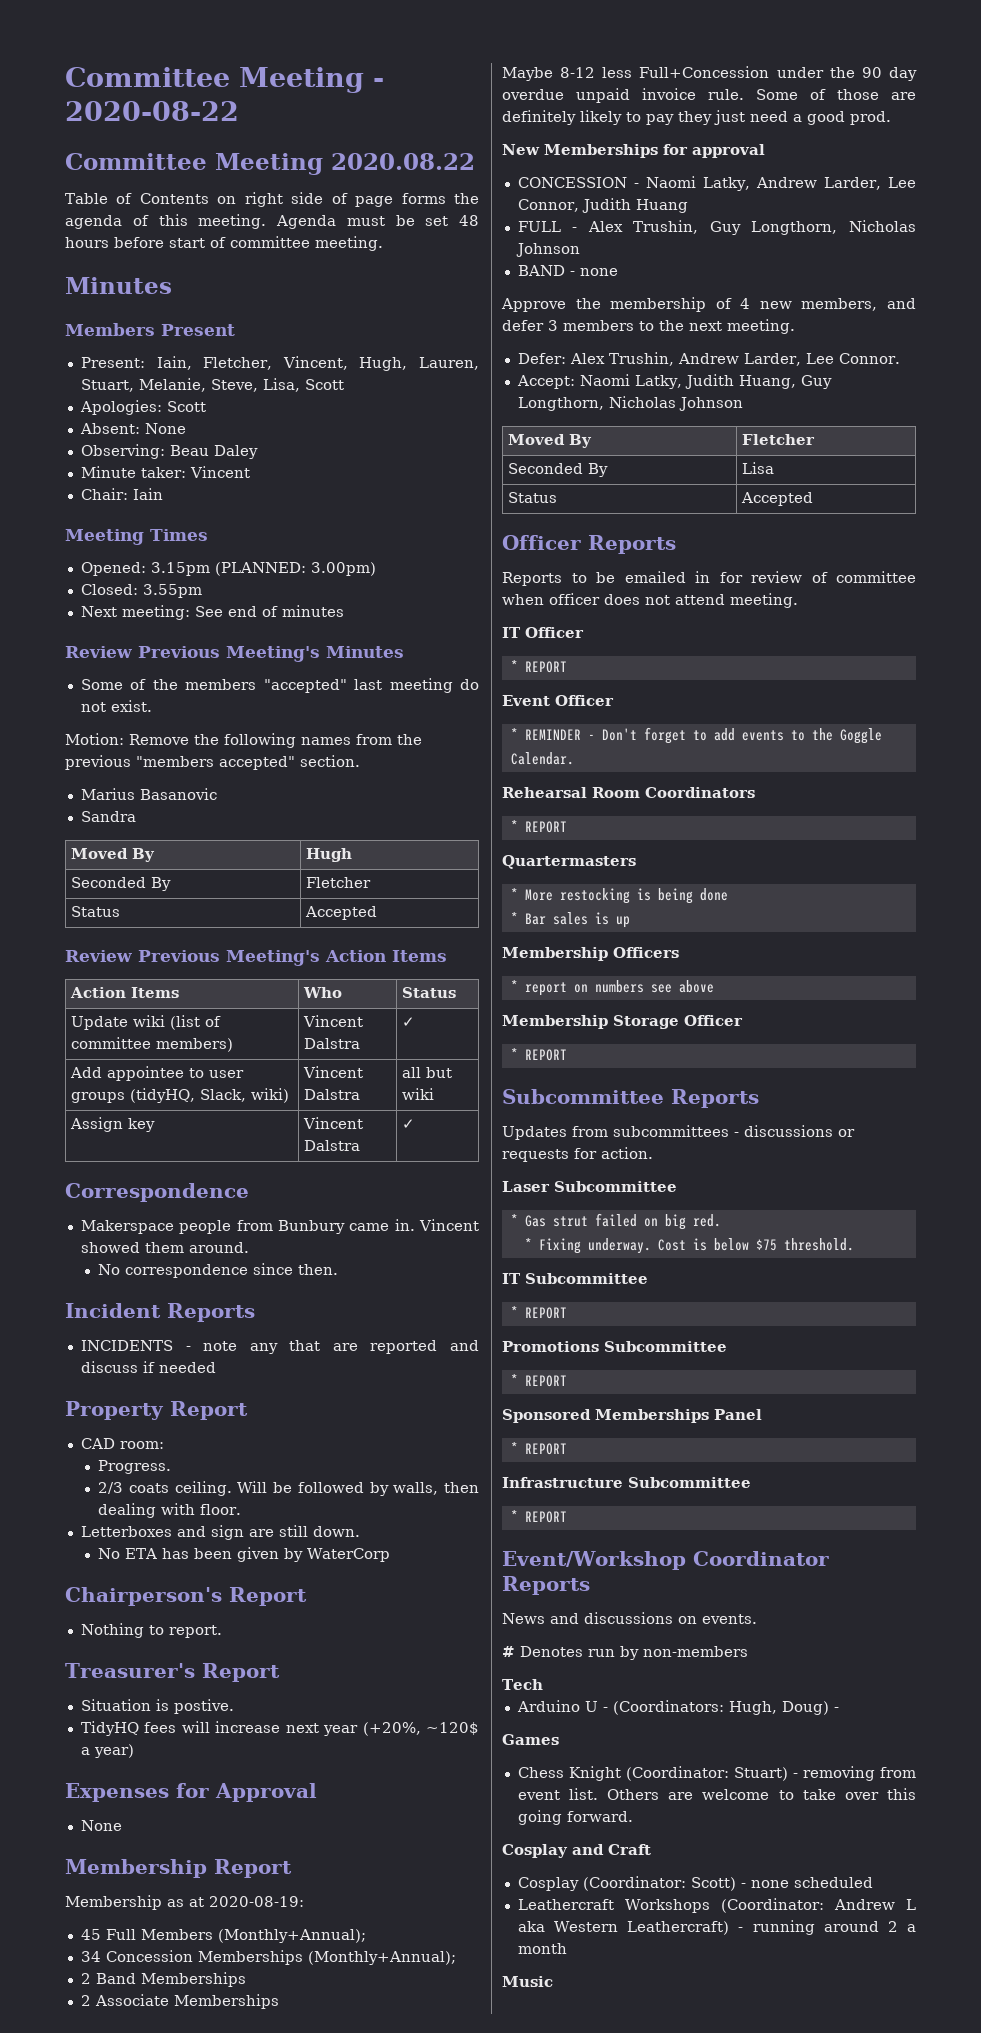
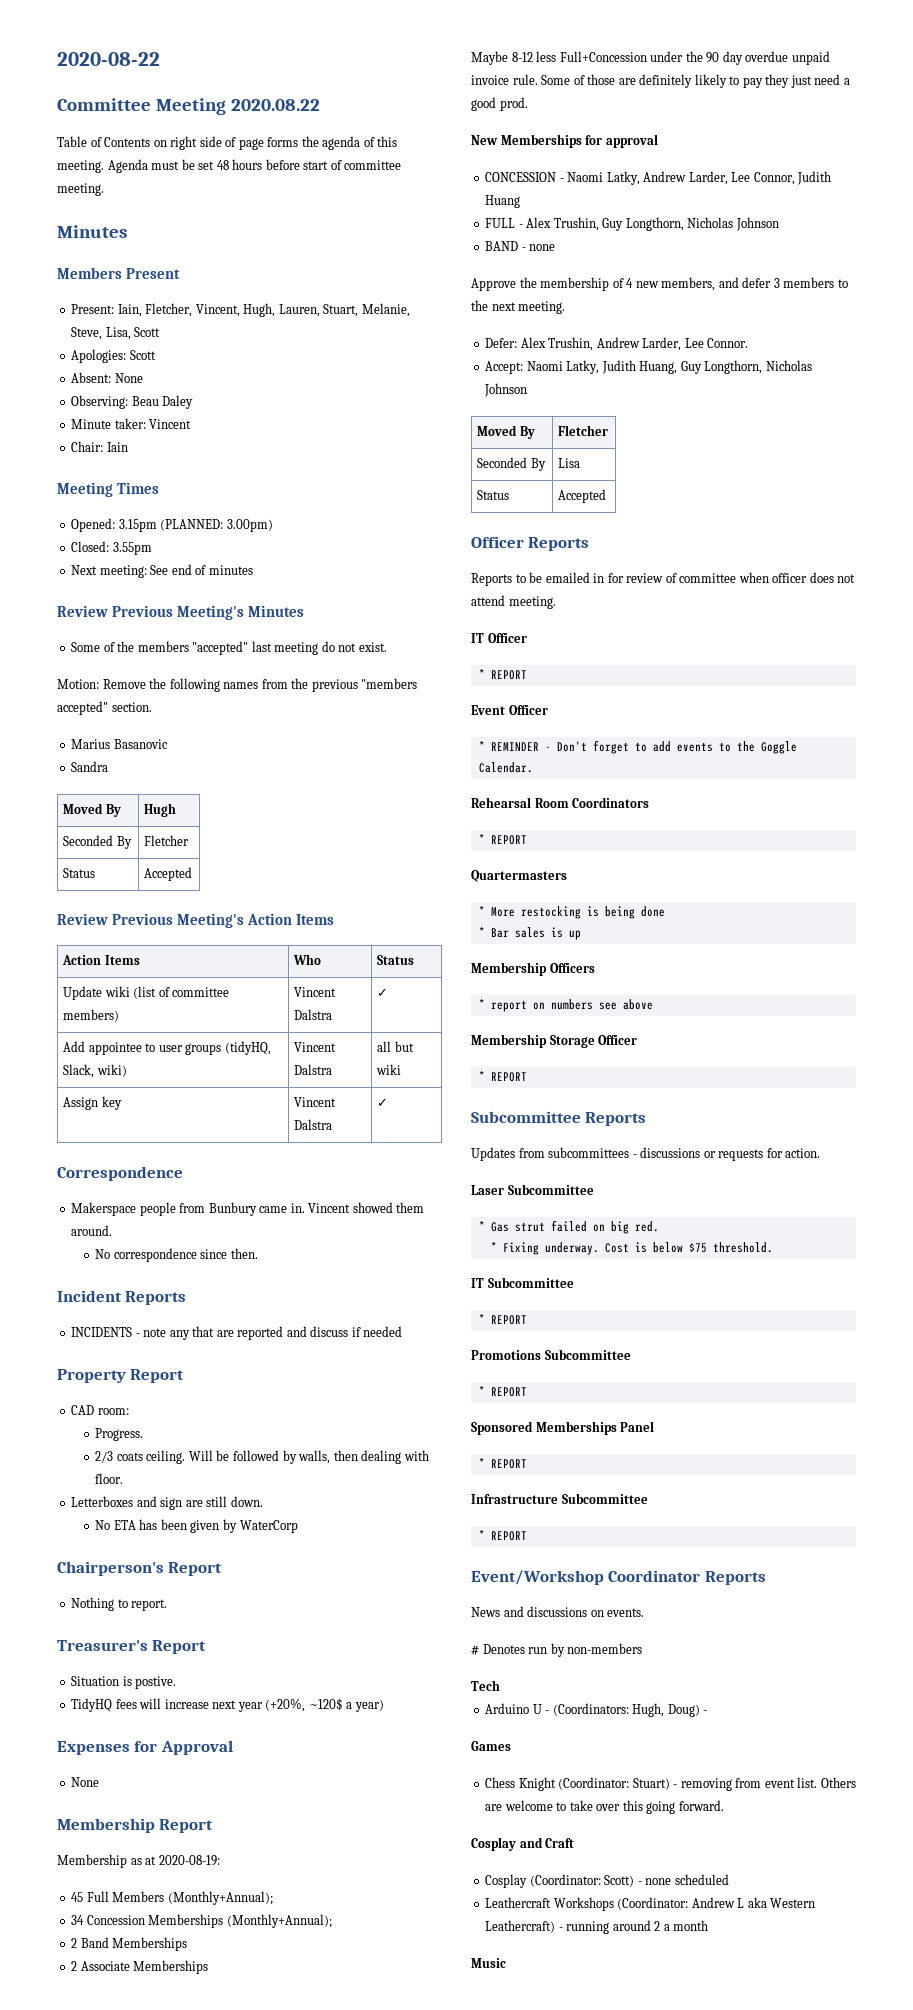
[65,67,384,93] Committee Meeting - -> (57, 59) none

